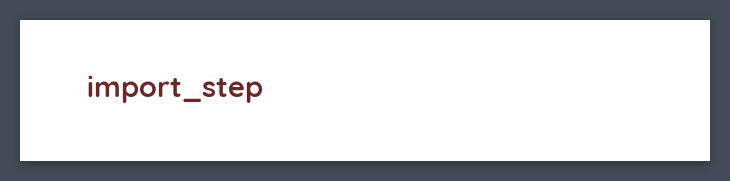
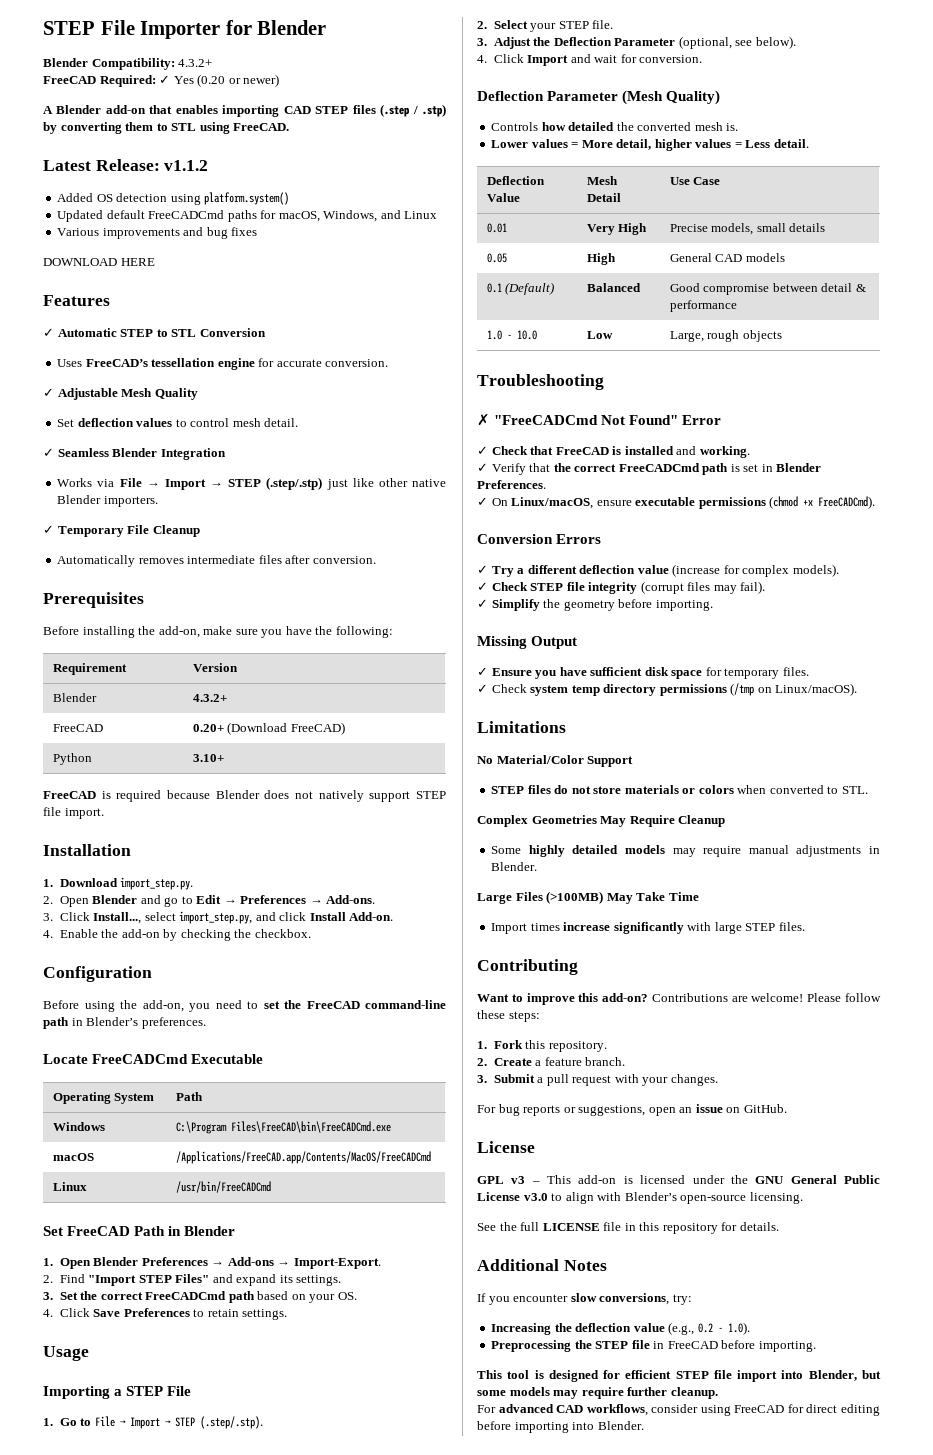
[87,75,263,103] import_step -> [43,20,327,39] [43,58,213,70] [43,74,280,87] [43,104,446,117] [43,122,290,134] [43,159,209,171] [57,192,290,205] [57,210,438,222] [57,227,258,239] [43,258,155,266] [43,295,110,306] [43,328,266,337] [57,358,389,370] [43,388,198,400] [57,418,299,427] [43,448,226,460] [57,477,446,490] [57,495,158,507] [43,525,200,537] [57,555,376,567] [43,592,144,608] [43,626,393,638] [52,663,127,675] [192,663,238,672] [52,693,97,702] [192,694,227,702] [52,724,103,732] [192,722,345,735] [52,753,92,765] [192,754,224,762] [43,790,447,802] [43,807,104,819] [43,844,131,856] [43,877,194,890] [43,895,376,907] [43,911,394,924] [43,929,311,941] [43,966,152,982] [43,1000,446,1012] [43,1017,206,1029] [43,1054,264,1064] [52,1092,155,1104] [175,1092,203,1101] [52,1122,105,1131] [175,1121,391,1134] [52,1153,94,1161] [175,1151,431,1164] [52,1182,87,1191] [175,1181,271,1193] [43,1226,236,1236] [43,1257,381,1269] [43,1274,342,1286] [43,1291,357,1303] [43,1308,288,1320] [43,1346,89,1361] [43,1386,192,1399] [43,1416,263,1429] [477,20,614,32] [477,36,796,49] [477,54,703,66] [477,90,721,105] [491,122,739,131] [491,139,809,151] [486,176,545,185] [486,193,520,202] [586,176,618,185] [586,193,621,202] [669,177,721,185] [486,223,507,233] [586,223,648,235] [669,223,826,235] [486,253,507,263] [586,253,616,265] [669,253,785,262] [486,282,555,295] [586,283,641,292] [669,283,866,295] [669,300,737,312] [486,330,537,340] [586,331,613,339] [669,330,782,342] [477,374,604,390] [477,414,722,426] [477,446,750,458] [477,463,822,475] [477,480,546,489] [477,496,876,509] [477,534,602,544] [477,564,839,577] [477,581,766,594] [477,599,713,611] [477,636,578,649] [477,667,809,679] [477,683,858,696] [477,721,566,733] [477,755,634,767] [491,785,868,794] [477,815,726,827] [491,845,880,857] [491,862,538,871] [477,891,699,904] [491,922,805,934] [477,959,578,975] [477,993,881,1005] [477,1010,540,1022] [477,1040,607,1052] [477,1057,626,1066] [477,1074,718,1086] [477,1104,787,1116] [477,1141,535,1153] [477,1175,880,1184] [477,1192,803,1204] [477,1222,779,1234] [477,1259,607,1271] [477,1293,692,1305] [491,1322,750,1335] [491,1340,816,1352] [477,1370,881,1382] [477,1387,718,1399] [477,1404,880,1416] [477,1421,644,1433] STEP File Importer for Blender // Blender Compatibility: 4.3.2+ // FreeCAD Required: ✓ Yes (0.20 or newer) // A Blender add-on that enables importing CAD STEP files (.step / .stp) by converting them to STL using FreeCAD. // Latest Release: v1.1.2 // Added OS detection using platform.system() // Updated default FreeCADCmd paths for macOS, Windows, and Linux // Various improvements and bug fixes // DOWNLOAD HERE // Features // ✓ Automatic STEP to STL Conversion // Uses FreeCAD’s tessellation engine for accurate conversion. // ✓ Adjustable Mesh Quality // Set deflection values to control mesh detail. // ✓ Seamless Blender Integration // Works via File → Import → STEP (.step/.stp) just like other native Blender importers. // ✓ Temporary File Cleanup // Automatically removes intermediate files after conversion. // Prerequisites // Before installing the add-on, make sure you have the following: // Requirement | Version // Blender | 4.3.2+ // FreeCAD | 0.20+ (Download FreeCAD) // Python | 3.10+ // FreeCAD is required because Blender does not natively support STEP file import. // Installation // 1. Download import_step.py. // 2. Open Blender and go to Edit → Preferences → Add-ons. // 3. Click Install..., select import_step.py, and click Install Add-on. // 4. Enable the add-on by checking the checkbox. // Configuration // Before using the add-on, you need to set the FreeCAD command-line path in Blender’s preferences. // Locate FreeCADCmd Executable // Operating System | Path // Windows | C:\Program Files\FreeCAD\bin\FreeCADCmd.exe // macOS | /Applications/FreeCAD.app/Contents/MacOS/FreeCADCmd // Linux | /usr/bin/FreeCADCmd // Set FreeCAD Path in Blender // 1. Open Blender Preferences → Add-ons → Import-Export. // 2. Find "Import STEP Files" and expand its settings. // 3. Set the correct FreeCADCmd path based on your OS. // 4. Click Save Preferences to retain settings. // Usage // Importing a STEP File // 1. Go to File → Import → STEP (.step/.stp). // 2. Select your STEP file. // 3. Adjust the Deflection Parameter (optional, see below). // 4. Click Import and wait for conversion. // Deflection Parameter (Mesh Quality) // Controls how detailed the converted mesh is. // Lower values = More detail, higher values = Less detail. // Deflection Value | Mesh Detail | Use Case // 0.01 | Very High | Precise models, small details // 0.05 | High | General CAD models // 0.1 (Default) | Balanced | Good compromise between detail & performance // 1.0 - 10.0 | Low | Large, rough objects // Troubleshooting // ✗ "FreeCADCmd Not Found" Error // ✓ Check that FreeCAD is installed and working. // ✓ Verify that the correct FreeCADCmd path is set in Blender Preferences. // ✓ On Linux/macOS, ensure executable permissions (chmod +x FreeCADCmd). // Conversion Errors // ✓ Try a different deflection value (increase for complex models). // ✓ Check STEP file integrity (corrupt files may fail). // ✓ Simplify the geometry before importing. // Missing Output // ✓ Ensure you have sufficient disk space for temporary files. // ✓ Check system temp directory permissions (/tmp on Linux/macOS). // Limitations // No Material/Color Support // STEP files do not store materials or colors when converted to STL. // Complex Geometries May Require Cleanup // Some highly detailed models may require manual adjustments in Blender. // Large Files (>100MB) May Take Time // Import times increase significantly with large STEP files. // Contributing // Want to improve this add-on? Contributions are welcome! Please follow these steps: // 1. Fork this repository. // 2. Create a feature branch. // 3. Submit a pull request with your changes. // For bug reports or suggestions, open an issue on GitHub. // License // GPL v3 – This add-on is licensed under the GNU General Public License v3.0 to align with Blender’s open-source licensing. // See the full LICENSE file in this repository for details. // Additional Notes // If you encounter slow conversions, try: // Increasing the deflection value (e.g., 0.2 - 1.0). // Preprocessing the STEP file in FreeCAD before importing. // This tool is designed for efficient STEP file import into Blender, but some models may require further cleanup. // For advanced CAD workflows, consider using FreeCAD for direct editing before importing into Blender.

